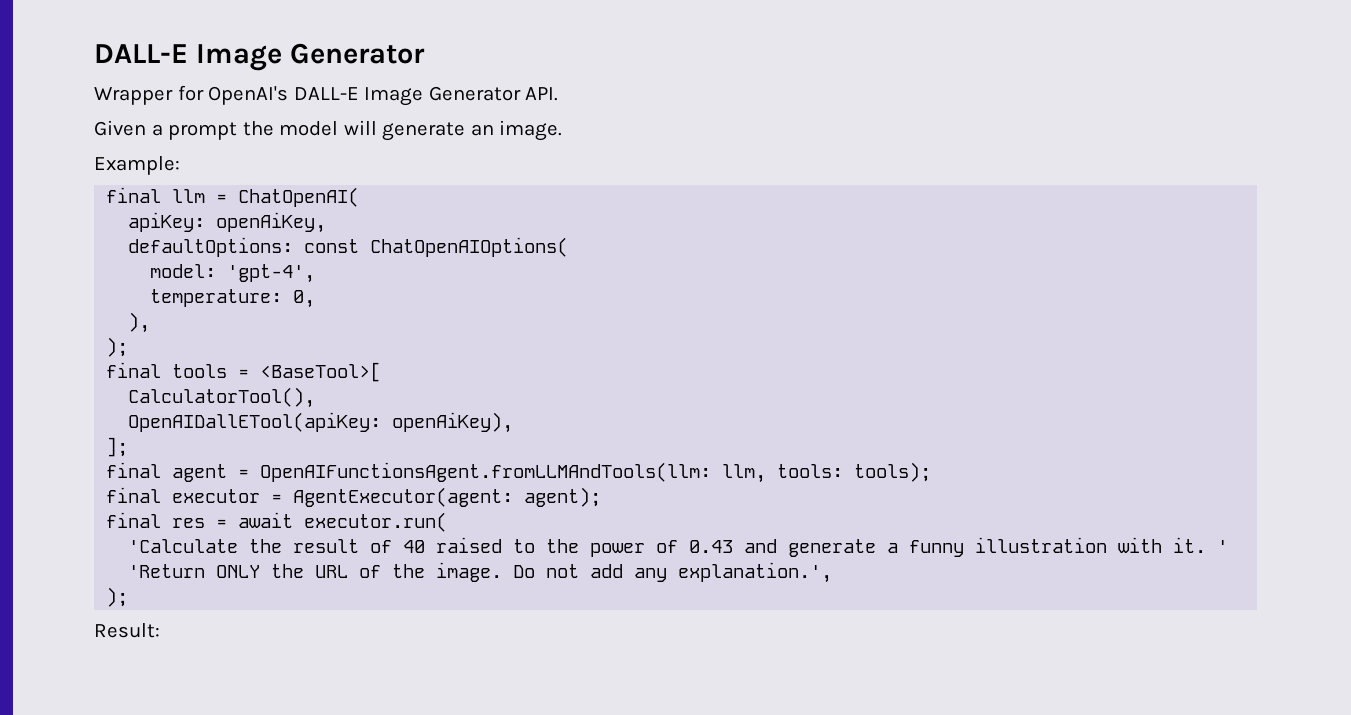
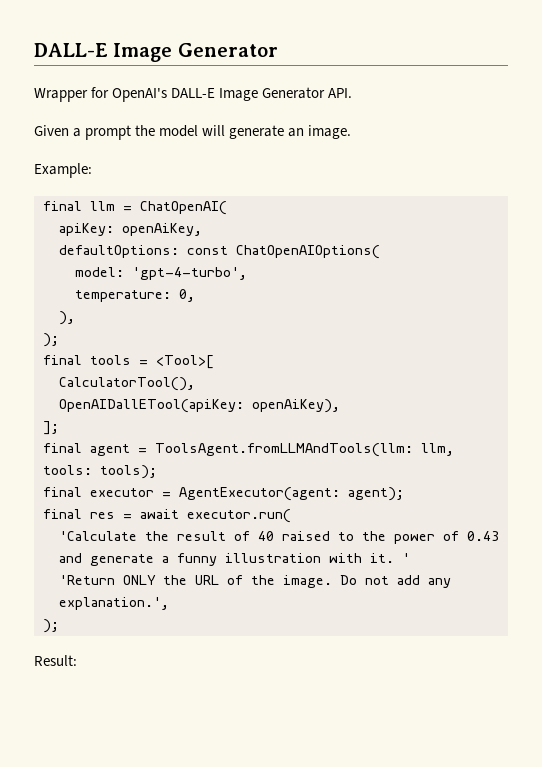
[227,264,316,283] 'gpt-4', -> [132,267,247,280] 'gpt-4-turbo',
[260,362,382,382] <BaseTool>[ -> [156,355,214,369] <Tool>[
[260,462,712,482] OpenAIFunctionsAgent.fromLLMAndTools(llm: -> [155,443,413,457] ToolsAgent.fromLLMAndTools(llm:

